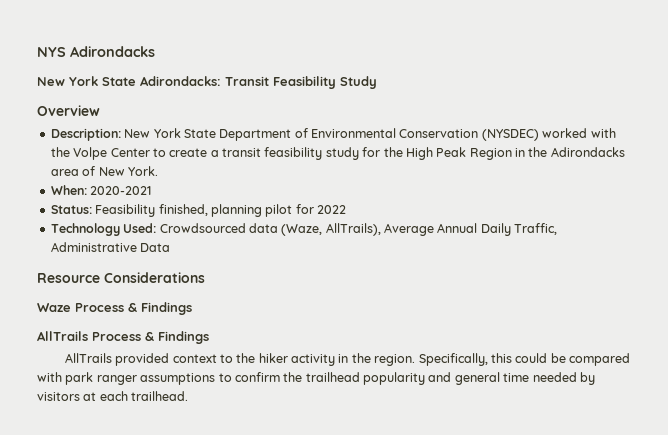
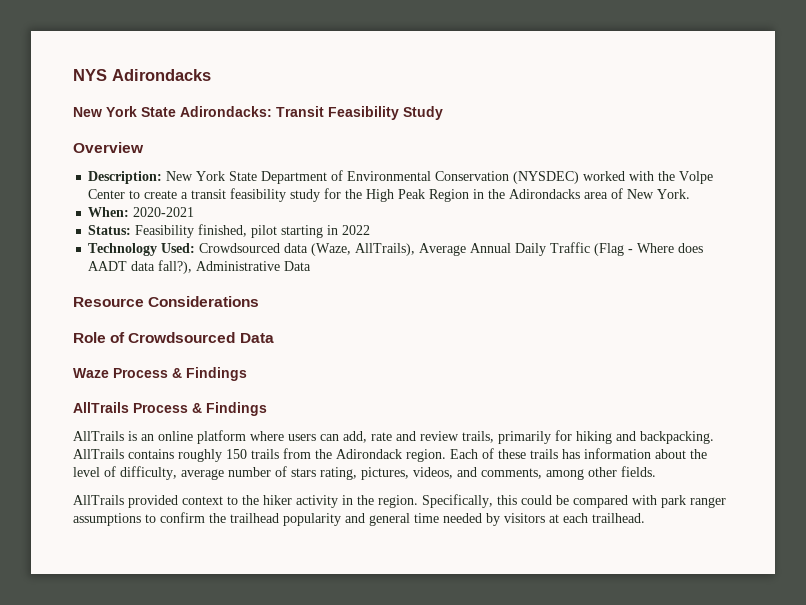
[210,204,314,217] planning pilot for -> [251,225,339,238] pilot starting in
[514,223,558,235] Traffic, -> [550,242,704,256] [88,260,193,274] Traffic (Flag - Where does AADT data fall?),
(205, 277) none -> [73,332,274,343] // Role of Crowdsourced Data
(209, 337) none -> [73,430,714,444] [73,448,707,462] [73,466,656,480] // AllTrails is an online platform where users can add, rate and review trails, primarily for hiking and backpacking. AllTrails contains roughly 150 trails from the Adirondack region. Each of these trails has information about the level of difficulty, average number of stars rating, pictures, videos, and comments, among other fields.

